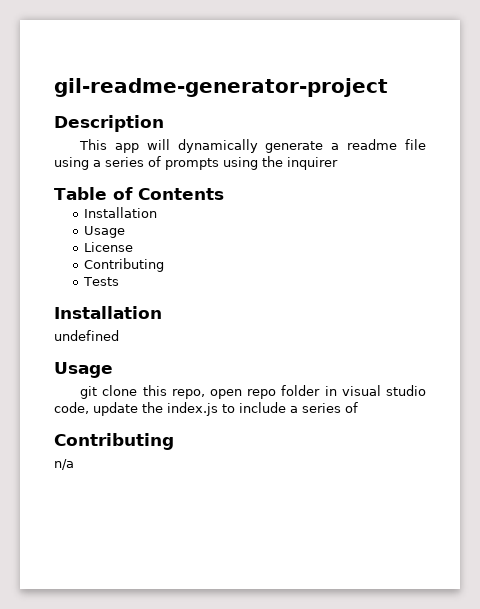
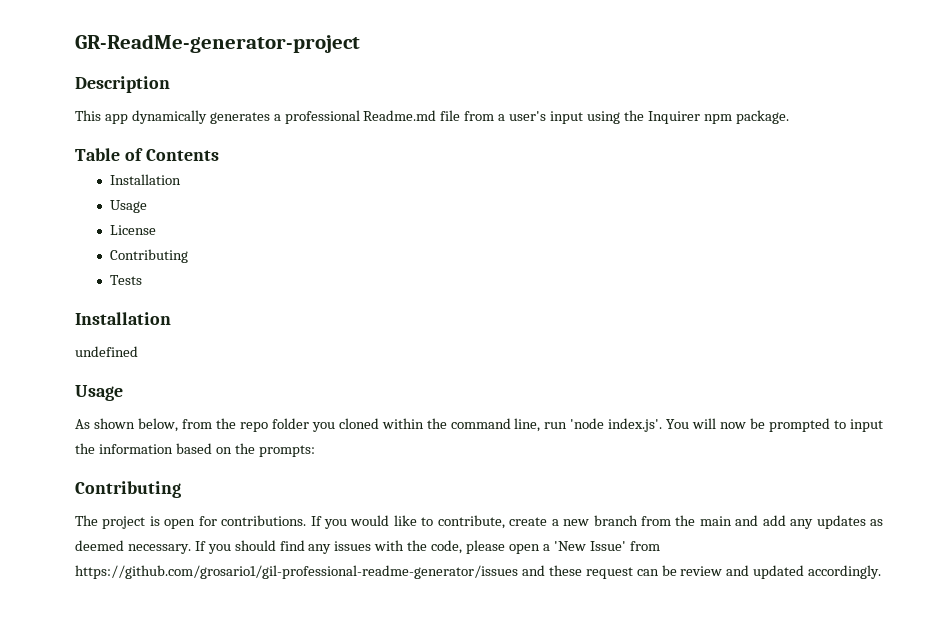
[54,78,388,97] gil-readme-generator-project -> [75,34,360,53] GR-ReadMe-generator-project
[146,139,426,153] [54,156,338,170] will dynamically generate a readme file using a series of prompts using the inquirer -> [131,110,789,124] dynamically generates a professional Readme.md file from a user's input using the Inquirer npm package.
[80,385,427,399] [54,402,358,416] [54,433,174,450] [54,459,74,470] git clone this repo, open repo folder in visual studio code, update the index.js to include a series of // Contributing // n/a -> [75,418,884,432] [75,443,315,457] [75,481,181,498] [75,515,883,529] [75,540,660,554] [75,565,882,579] As shown below, from the repo folder you cloned within the command line, run 'node index.js'. You will now be prompted to input the information based on the prompts: // Contributing // The project is open for contributions. If you would like to contribute, create a new branch from the main and add any updates as deemed necessary. If you should find any issues with the code, please open a 'New Issue' from https://github.com/grosario1/gil-professional-readme-generator/issues and these request can be review and updated accordingly.

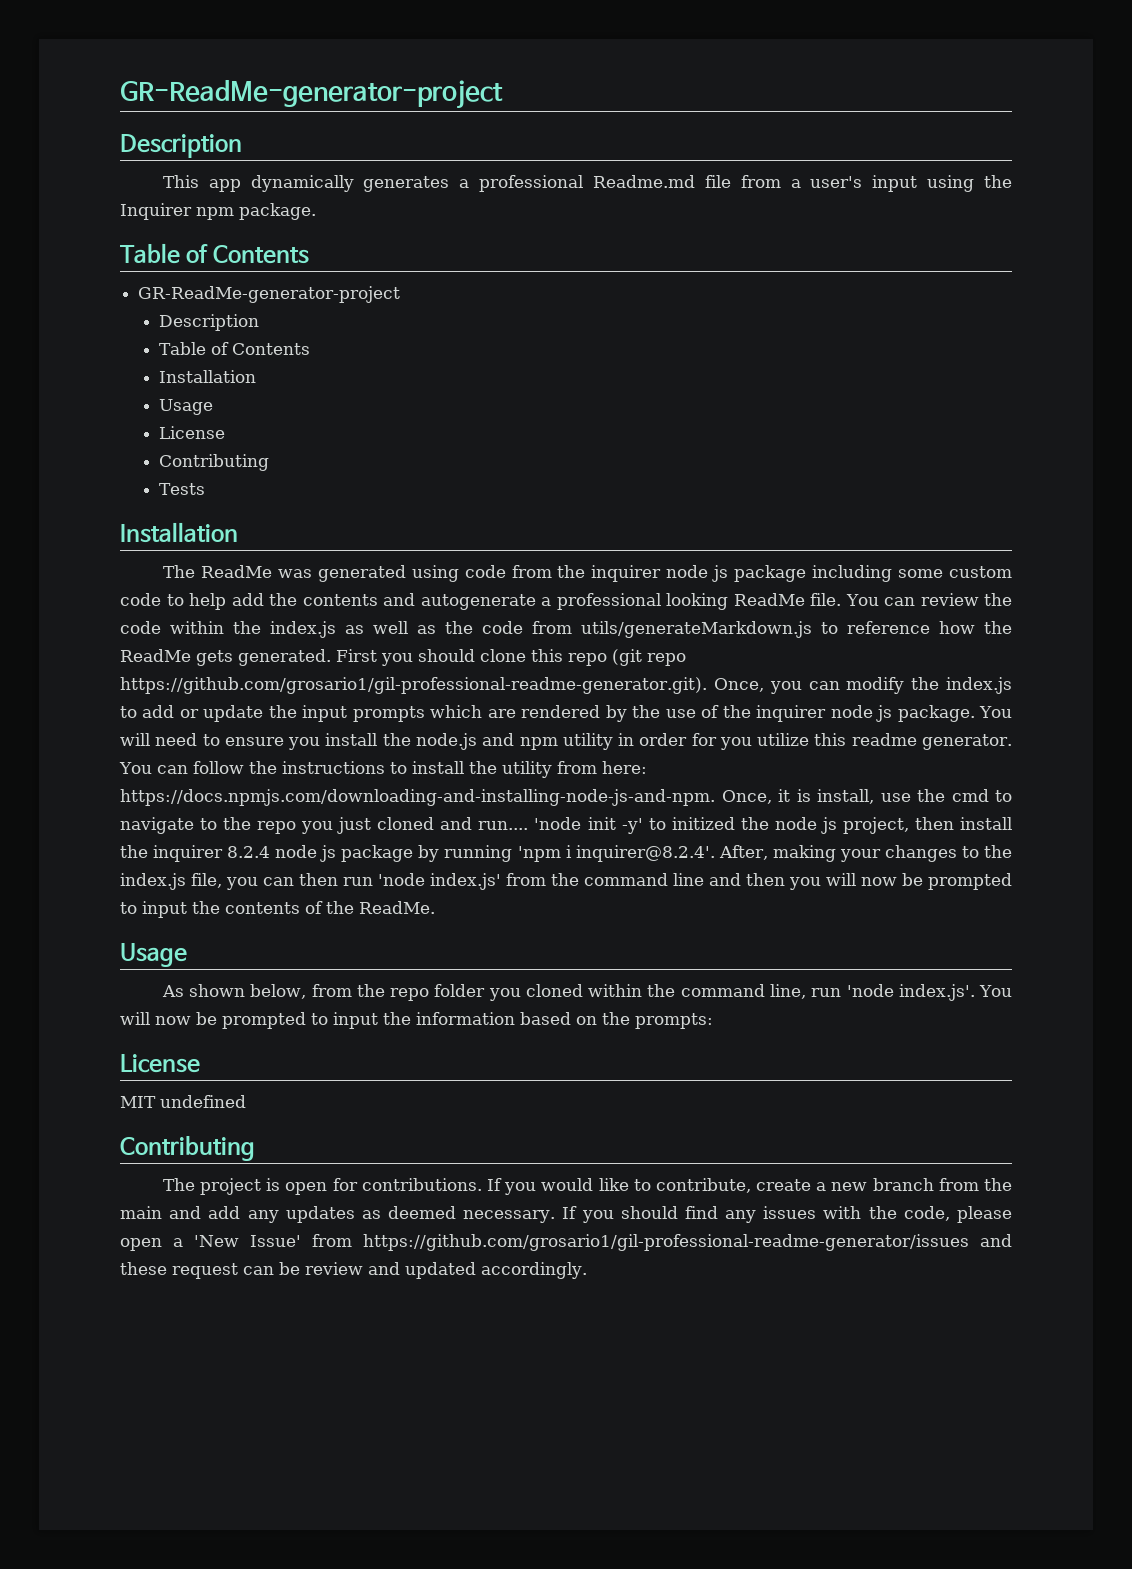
(219, 155) none -> [138,286,401,303] [158,314,259,331] [158,342,310,355] // GR-ReadMe-generator-project // Description // Table of Contents
[75,346,138,357] undefined -> [162,565,1013,582] [120,593,1012,610] [120,621,1012,638] [120,649,686,666] [120,677,1012,694] [120,705,1013,722] [120,733,1013,750] [119,761,647,778] [120,789,1012,806] [120,817,1013,834] [120,845,1012,862] [120,873,1012,890] [120,901,435,918] The ReadMe was generated using code from the inquirer node js package including some custom code to help add the contents and autogenerate a professional looking ReadMe file. You can review the code within the index.js as well as the code from utils/generateMarkdown.js to reference how the ReadMe gets generated. First you should clone this repo (git repo https://github.com/grosario1/gil-professional-readme-generator.git). Once, you can modify the index.js to add or update the input prompts which are rendered by the use of the inquirer node js package. You will need to ensure you install the node.js and npm utility in order for you utilize this readme generator. You can follow the instructions to install the utility from here: https://docs.npmjs.com/downloading-and-installing-node-js-and-npm. Once, it is install, use the cmd to navigate to the repo you just cloned and run.... 'node init -y' to initized the node js project, then install the inquirer 8.2.4 node js package by running 'npm i inquirer@8.2.4'. After, making your changes to the index.js file, you can then run 'node index.js' from the command line and then you will now be prompted to input the contents of the ReadMe.
(315, 451) none -> [120,1054,200,1073] [120,1095,246,1108] // License // MIT undefined

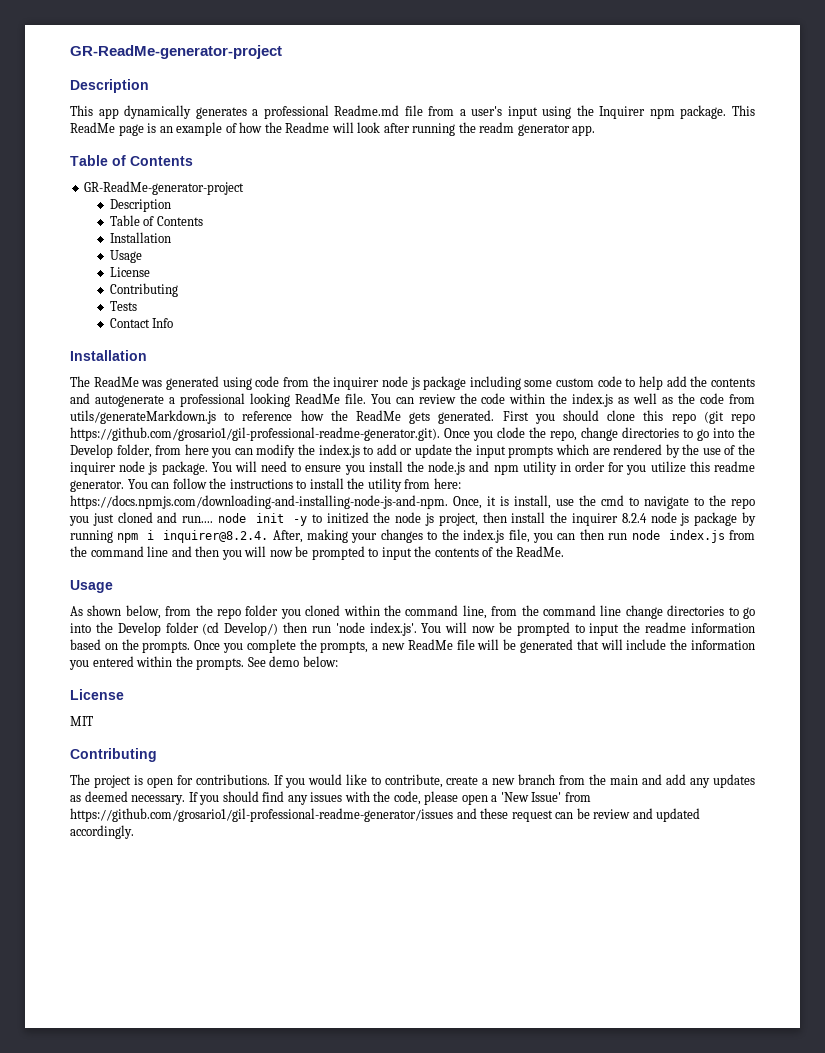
(316, 211) none -> [732,105,756,116] [70,122,596,136] This ReadMe page is an example of how the Readme will look after running the readm generator app.
(205, 489) none -> [109,318,174,328] // Contact Info
[713,678,764,692] Once, -> [444,427,755,441] [70,444,209,458] Once you clode the repo, change directories to go into the Develop folder, from here
[534,817,643,834] 'node init -y' -> [217,513,308,526] node init -y
[517,845,715,862] 'npm i inquirer@8.2.4'. -> [117,530,269,543] npm i inquirer@8.2.4.
[378,873,501,890] 'node index.js' -> [631,530,725,543] node index.js
(806, 991) none -> [491,605,755,619] [70,622,308,636] from the command line change directories to go into the Develop folder (cd Develop/) then
(411, 1018) none -> [645,622,687,633] readme
[635,1013,713,1029] prompts: -> [142,639,755,653] [69,656,338,670] prompts. Once you complete the prompts, a new ReadMe file will be generated that will include the information you entered within the prompts. See demo below:
[160,1095,246,1108] undefined -> (93, 721) none

